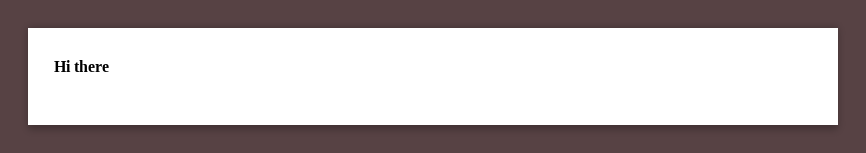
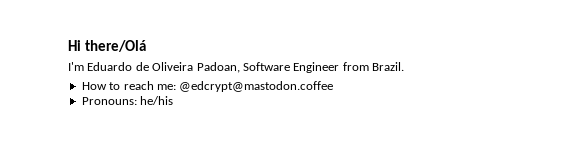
[74,60,110,72] there -> [84,40,146,52] [68,62,404,73] [81,81,334,92] [81,96,174,105] there/Olá // I'm Eduardo de Oliveira Padoan, Software Engineer from Brazil. // How to reach me: @edcrypt@mastodon.coffee // Pronouns: he/his

